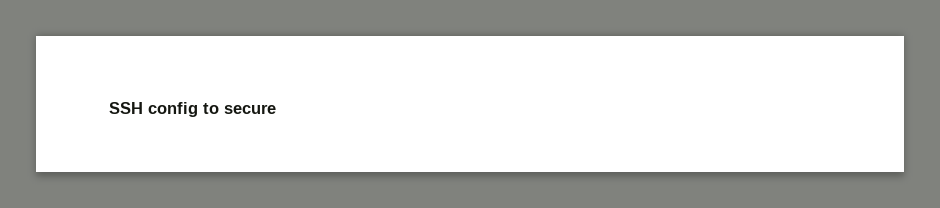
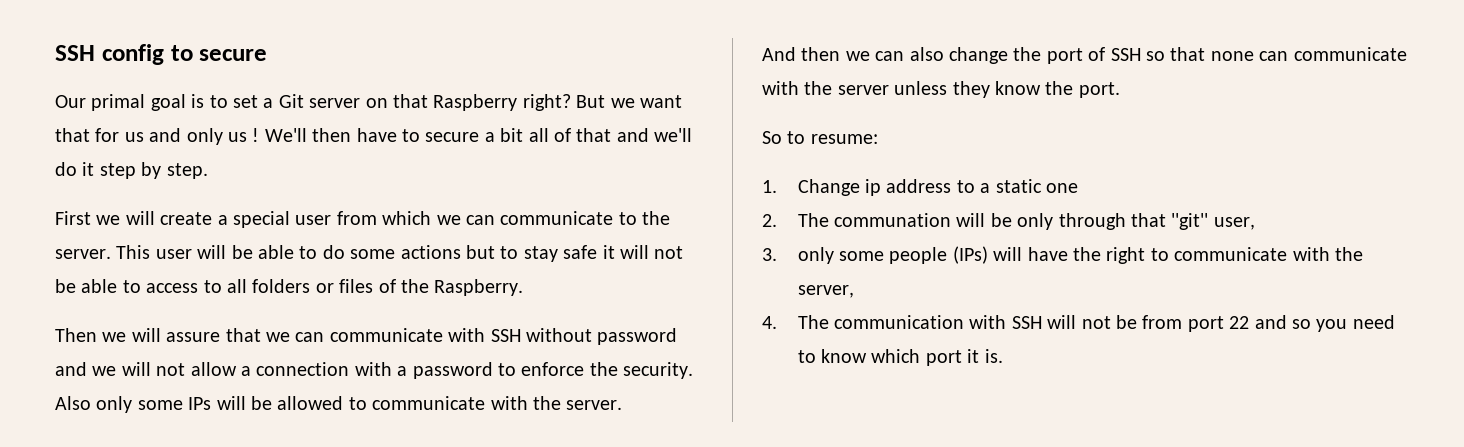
(276, 109) none -> [55,94,682,111] [55,128,693,145] [55,162,208,179] [55,211,671,228] [55,245,684,262] [55,279,524,296] [55,328,678,345] [55,362,694,379] [55,396,623,413] [762,47,1407,64] [762,81,1120,98] [762,131,878,144] [762,179,1078,196] [762,213,1255,230] [762,246,1363,264] [797,285,854,298] [762,315,1395,332] [797,349,1003,366] // Our primal goal is to set a Git server on that Raspberry right? But we want that for us and only us ! We'll then have to secure a bit all of that and we'll do it step by step. // First we will create a special user from which we can communicate to the server. This user will be able to do some actions but to stay safe it will not be able to access to all folders or files of the Raspberry. // Then we will assure that we can communicate with SSH without password and we will not allow a connection with a password to enforce the security. Also only some IPs will be allowed to communicate with the server. // And then we can also change the port of SSH so that none can communicate with the server unless they know the port. // So to resume: // 1. Change ip address to a static one // 2. The communation will be only through that ''git'' user, // 3. only some people (IPs) will have the right to communicate with the server, // 4. The communication with SSH will not be from port 22 and so you need to know which port it is.

